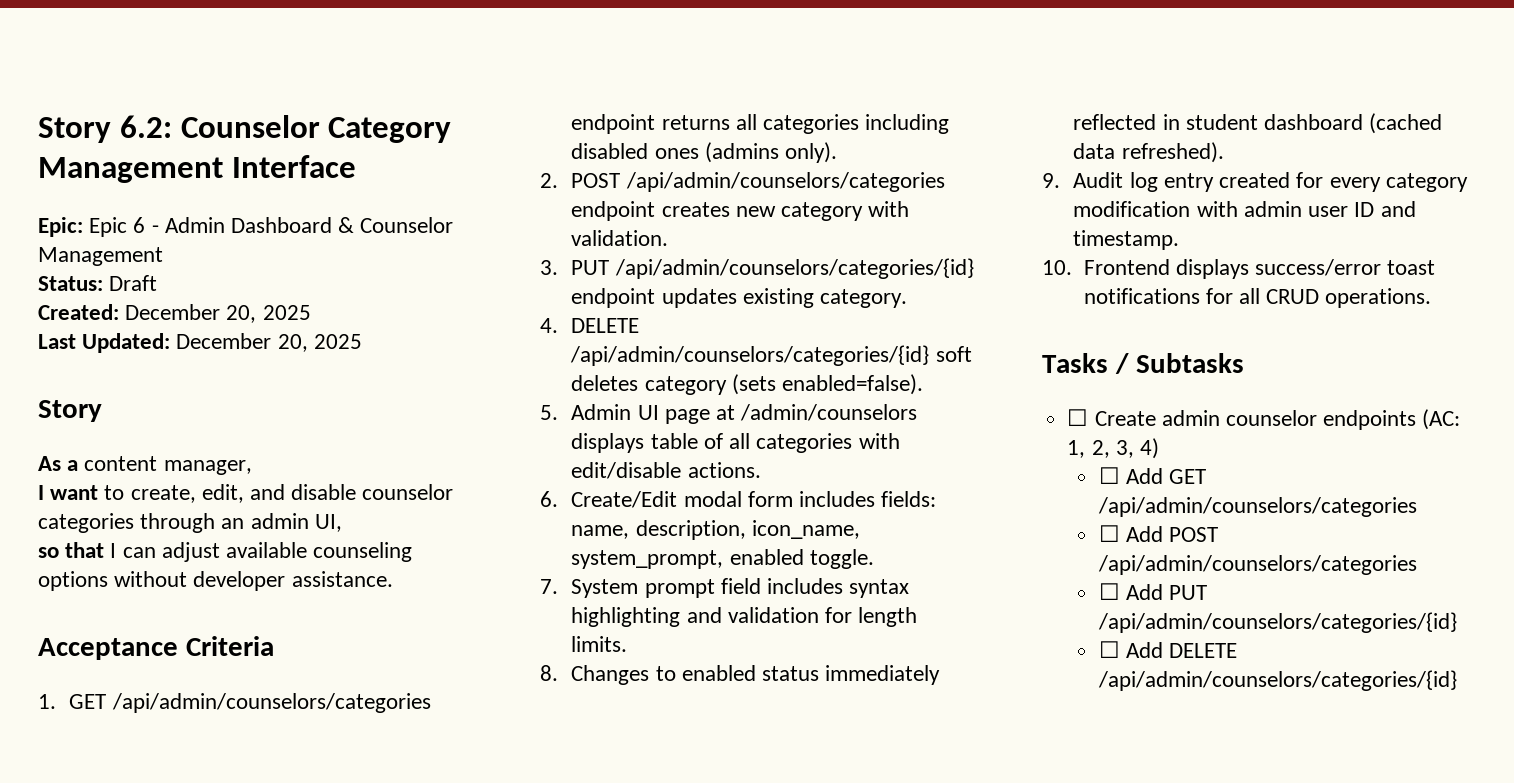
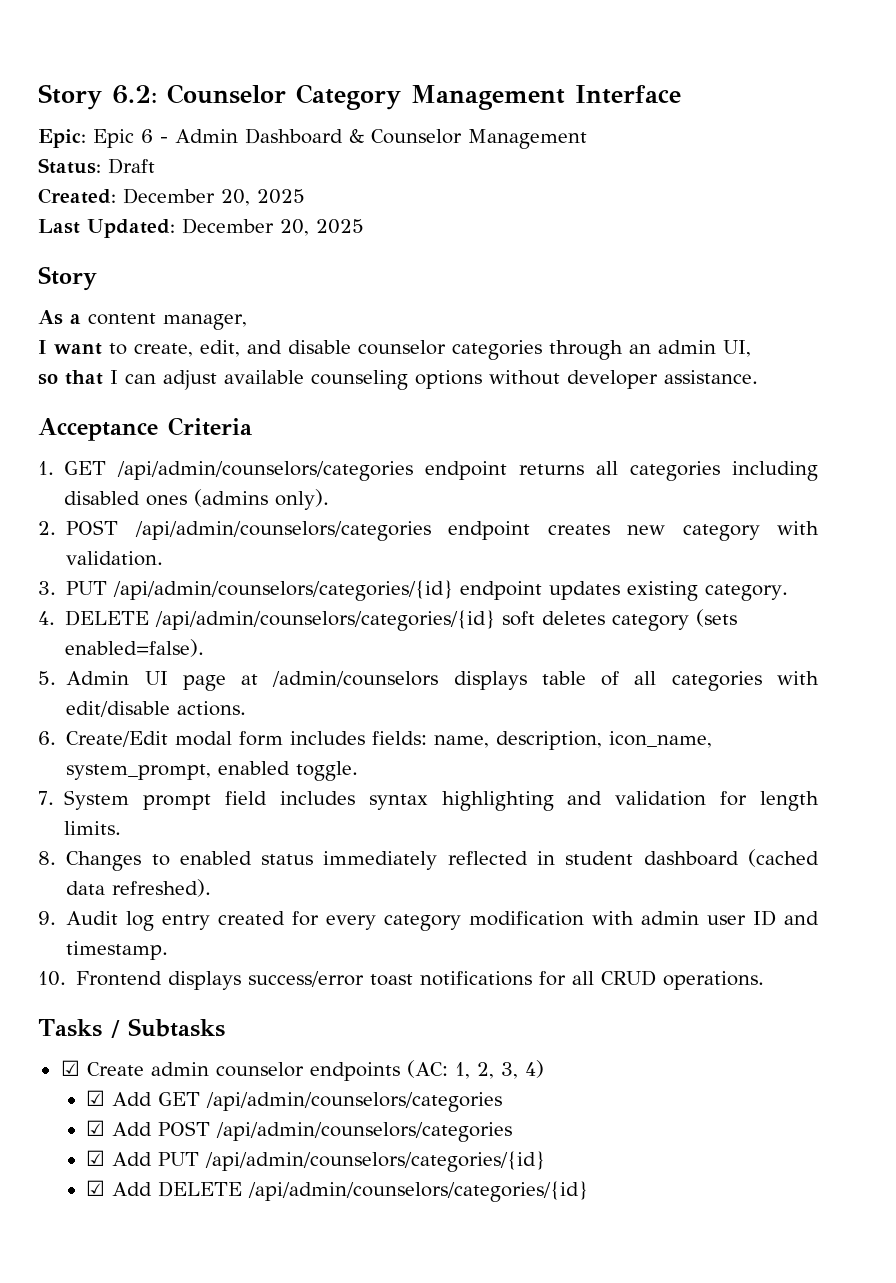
[1067,409,1089,426] ☐ -> [60,1060,80,1076] ☑
[1098,467,1120,484] ☐ -> [86,1090,106,1106] ☑
[1098,525,1120,542] ☐ -> [86,1120,106,1136] ☑
[1098,583,1120,600] ☐ -> [86,1150,106,1166] ☑
[1098,641,1120,658] ☐ -> [86,1180,106,1196] ☑

